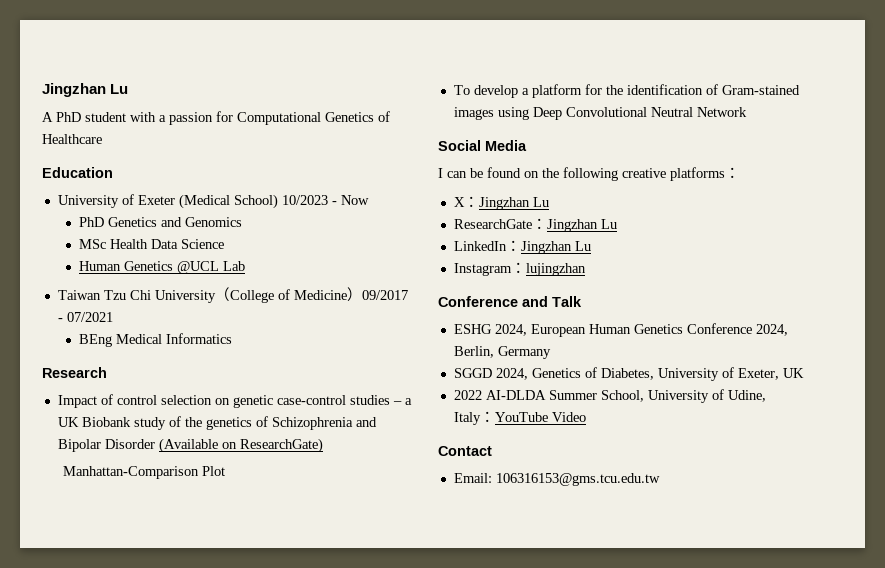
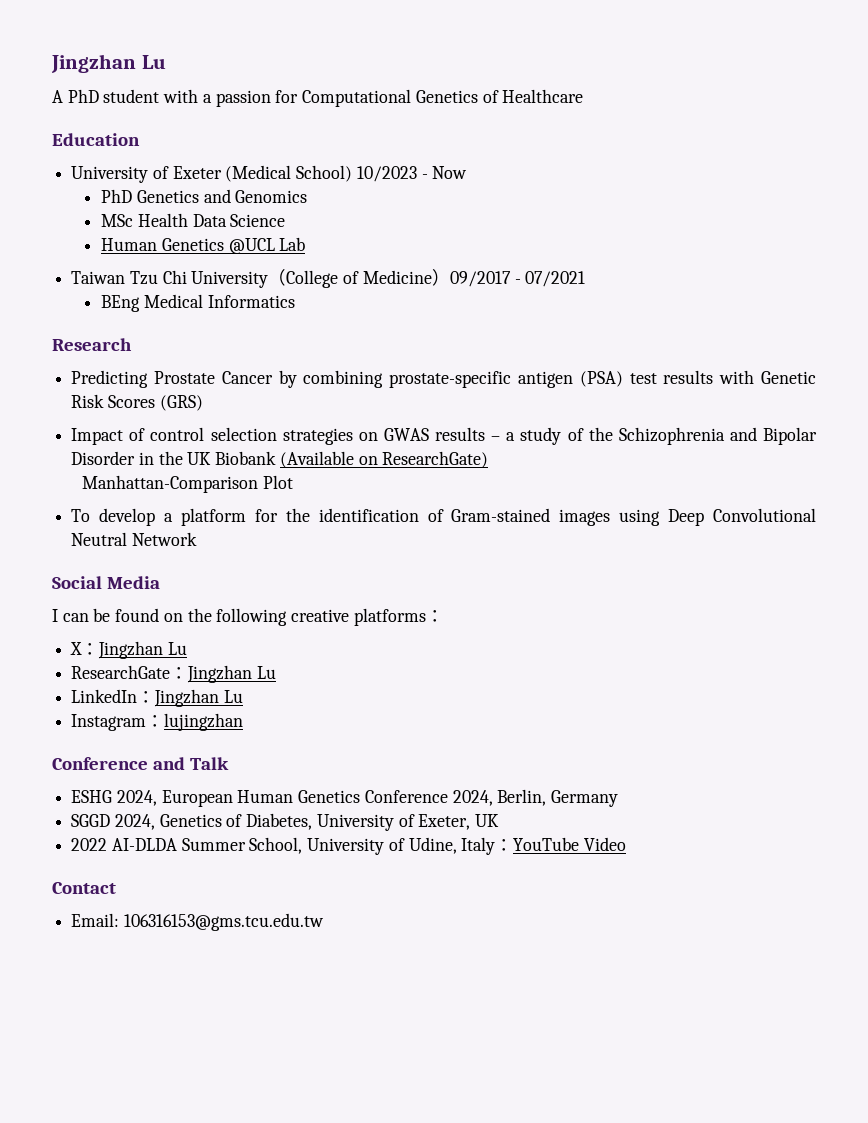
[57,394,412,408] [57,417,131,427] Impact of control selection on genetic case-control studies – a UK Biobank -> [71,370,816,388] [71,394,203,411] [71,427,516,445] Predicting Prostate Cancer by combining prostate-specific antigen (PSA) test results with Genetic Risk Scores (GRS) // Impact of control selection strategies on GWAS results – a
[205,416,268,430] genetics of -> (613, 434) none
(155, 444) none -> [138,451,277,465] in the UK Biobank

